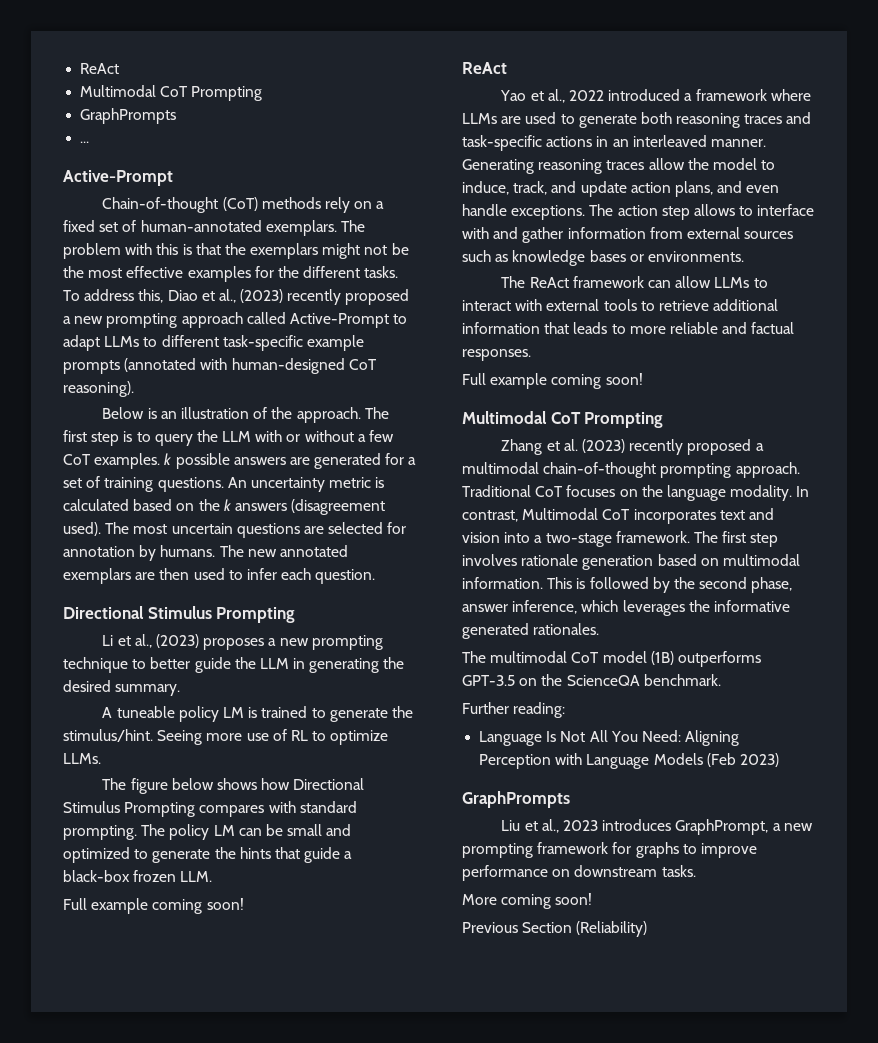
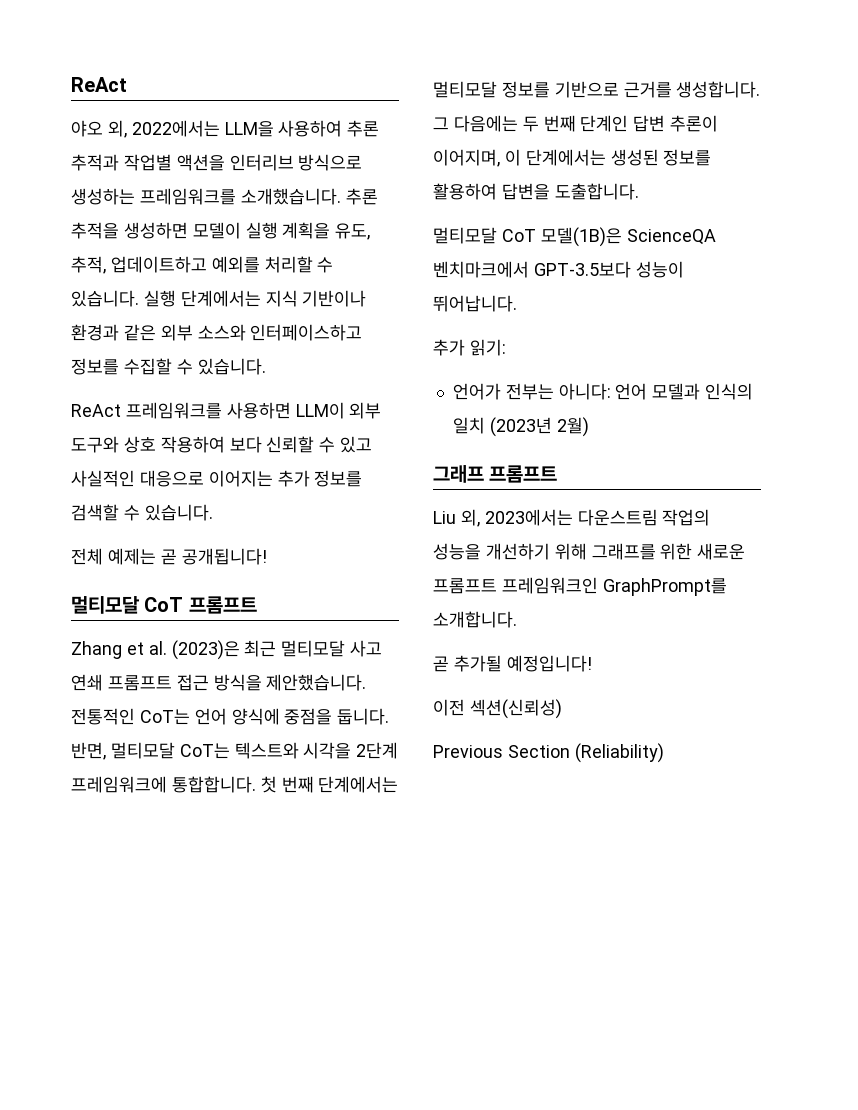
[80,63,120,74] [80,85,263,101] [80,108,177,124] [80,141,90,143] [63,170,173,186] [102,197,385,213] [63,220,365,236] [63,243,409,259] [63,266,399,282] [63,289,410,305] [63,312,408,328] [63,335,364,351] [63,358,377,374] [63,381,134,397] [102,407,389,423] [63,430,395,446] [63,453,417,469] [63,476,385,492] [63,499,386,515] [63,522,407,538] [63,545,348,561] [63,568,376,584] [63,606,296,623] [102,634,383,650] [63,657,405,673] [63,680,181,696] [102,706,413,722] [63,729,389,745] [63,753,101,764] [102,778,365,794] [63,801,357,817] [63,824,352,840] [63,847,353,863] [63,870,213,882] [63,898,244,914] [462,62,507,74] [500,89,811,103] [462,112,812,128] [462,135,766,151] [462,158,776,174] [462,181,780,197] [462,204,815,220] [462,227,794,243] [462,250,744,266] [501,276,768,288] [462,299,779,311] [462,322,795,334] [462,349,531,361] [462,373,643,389] [462,411,664,428] [501,439,764,455] [462,462,800,478] [462,485,810,501] [462,508,774,524] [462,531,779,547] [462,554,800,570] [462,577,793,593] [462,600,790,616] [462,623,600,639] [462,651,761,667] [462,674,721,686] [462,702,566,718] [479,730,740,746] [479,753,779,769] [462,791,570,808] [501,819,813,835] [462,842,757,858] [462,865,696,881] [462,893,593,909] ReAct // Multimodal CoT Prompting // GraphPrompts // ... // Active-Prompt // Chain-of-thought (CoT) methods rely on a fixed set of human-annotated exemplars. The problem with this is that the exemplars might not be the most effective examples for the different tasks. To address this, Diao et al., (2023) recently proposed a new prompting approach called Active-Prompt to adapt LLMs to different task-specific example prompts (annotated with human-designed CoT reasoning). // Below is an illustration of the approach. The first step is to query the LLM with or without a few CoT examples. k possible answers are generated for a set of training questions. An uncertainty metric is calculated based on the k answers (disagreement used). The most uncertain questions are selected for annotation by humans. The new annotated exemplars are then used to infer each question. // Directional Stimulus Prompting // Li et al., (2023) proposes a new prompting technique to better guide the LLM in generating the desired summary. // A tuneable policy LM is trained to generate the stimulus/hint. Seeing more use of RL to optimize LLMs. // The figure below shows how Directional Stimulus Prompting compares with standard prompting. The policy LM can be small and optimized to generate the hints that guide a black-box frozen LLM. // Full example coming soon! // ReAct // Yao et al., 2022 introduced a framework where LLMs are used to generate both reasoning traces and task-specific actions in an interleaved manner. Generating reasoning traces allow the model to induce, track, and update action plans, and even handle exceptions. The action step allows to interface with and gather information from external sources such as knowledge bases or environments. // The ReAct framework can allow LLMs to interact with external tools to retrieve additional information that leads to more reliable and factual responses. // Full example coming soon! // Multimodal CoT Prompting // Zhang et al. (2023) recently proposed a multimodal chain-of-thought prompting approach. Traditional CoT focuses on the language modality. In contrast, Multimodal CoT incorporates text and vision into a two-stage framework. The first step involves rationale generation based on multimodal information. This is followed by the second phase, answer inference, which leverages the informative generated rationales. // The multimodal CoT model (1B) outperforms GPT-3.5 on the ScienceQA benchmark. // Further reading: // Language Is Not All You Need: Aligning Perception with Language Models (Feb 2023) // GraphPrompts // Liu et al., 2023 introduces GraphPrompt, a new prompting framework for graphs to improve performance on downstream tasks. // More coming soon! -> [71,77,127,92] [71,120,380,138] [71,154,363,171] [71,188,378,205] [71,222,371,240] [71,256,334,274] [71,290,367,307] [71,324,363,341] [71,358,266,375] [71,402,382,419] [71,436,373,453] [71,470,363,487] [71,504,213,521] [71,548,267,565] [71,596,257,614] [71,640,383,660] [71,674,367,691] [71,708,390,725] [71,742,399,760] [71,776,399,793] [433,81,761,98] [433,115,719,132] [433,149,712,167] [433,183,639,200] [433,227,716,247] [433,261,684,278] [433,295,517,312] [433,339,506,356] [452,383,754,400] [452,417,589,437] [433,465,558,483] [433,509,711,527] [433,543,746,560] [433,577,727,596] [433,611,517,628] [433,655,592,672] [433,699,562,719] ReAct // 야오 외, 2022에서는 LLM을 사용하여 추론 추적과 작업별 액션을 인터리브 방식으로 생성하는 프레임워크를 소개했습니다. 추론 추적을 생성하면 모델이 실행 계획을 유도, 추적, 업데이트하고 예외를 처리할 수 있습니다. 실행 단계에서는 지식 기반이나 환경과 같은 외부 소스와 인터페이스하고 정보를 수집할 수 있습니다. // ReAct 프레임워크를 사용하면 LLM이 외부 도구와 상호 작용하여 보다 신뢰할 수 있고 사실적인 대응으로 이어지는 추가 정보를 검색할 수 있습니다. // 전체 예제는 곧 공개됩니다! // 멀티모달 CoT 프롬프트 // Zhang et al. (2023)은 최근 멀티모달 사고 연쇄 프롬프트 접근 방식을 제안했습니다. 전통적인 CoT는 언어 양식에 중점을 둡니다. 반면, 멀티모달 CoT는 텍스트와 시각을 2단계 프레임워크에 통합합니다. 첫 번째 단계에서는 멀티모달 정보를 기반으로 근거를 생성합니다. 그 다음에는 두 번째 단계인 답변 추론이 이어지며, 이 단계에서는 생성된 정보를 활용하여 답변을 도출합니다. // 멀티모달 CoT 모델(1B)은 ScienceQA 벤치마크에서 GPT-3.5보다 성능이 뛰어납니다. // 추가 읽기: // 언어가 전부는 아니다: 언어 모델과 인식의 일치 (2023년 2월) // 그래프 프롬프트 // Liu 외, 2023에서는 다운스트림 작업의 성능을 개선하기 위해 그래프를 위한 새로운 프롬프트 프레임워크인 GraphPrompt를 소개합니다. // 곧 추가될 예정입니다! // 이전 섹션(신뢰성)

